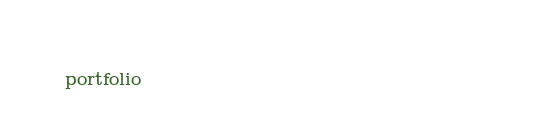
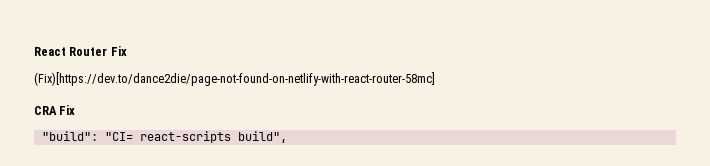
[65,72,141,89] portfolio -> [34,46,127,56] [34,72,435,86] [34,105,76,115] [41,131,287,143] React Router Fix // (Fix)[https://dev.to/dance2die/page-not-found-on-netlify-with-react-router-58mc] // CRA Fix // "build": "CI= react-scripts build",

